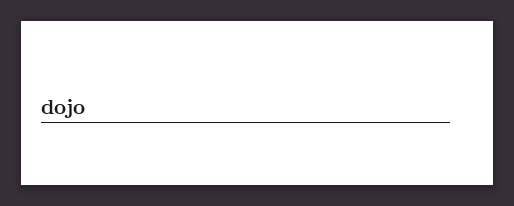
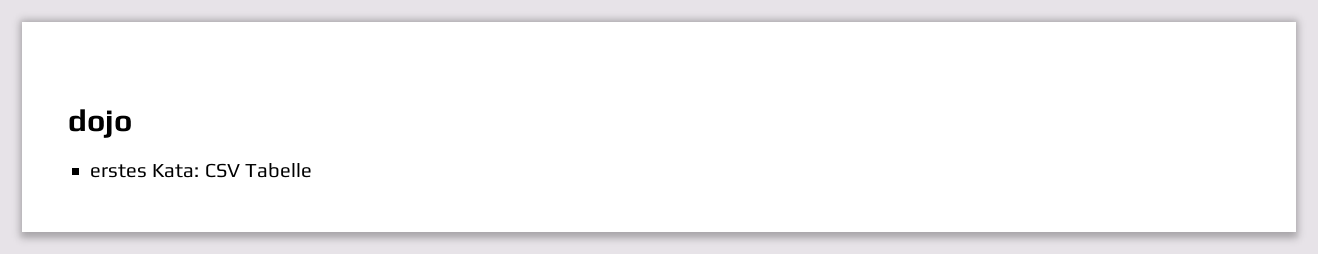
(85, 108) none -> [90,163,313,178] // erstes Kata: CSV Tabelle

